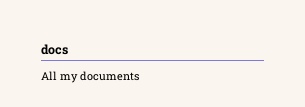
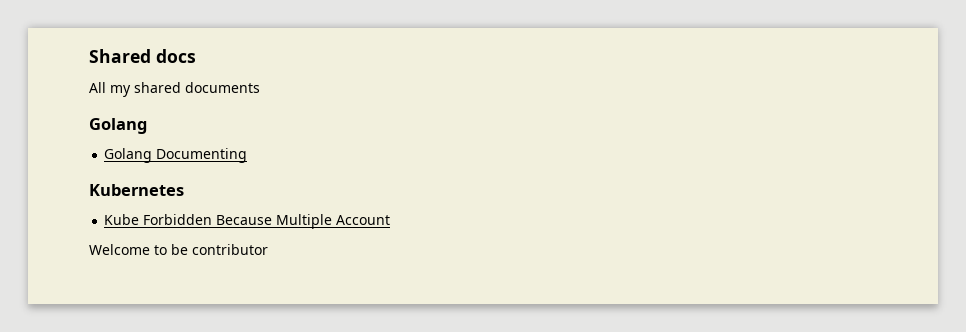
(41, 49) none -> [89,49,151,63] Shared
(78, 78) none -> [134,82,181,93] shared
(139, 76) none -> [89,118,147,134] [104,148,248,163] [89,184,184,196] [104,214,391,229] [89,244,268,255] // Golang // Golang Documenting // Kubernetes // Kube Forbidden Because Multiple Account // Welcome to be contributor

